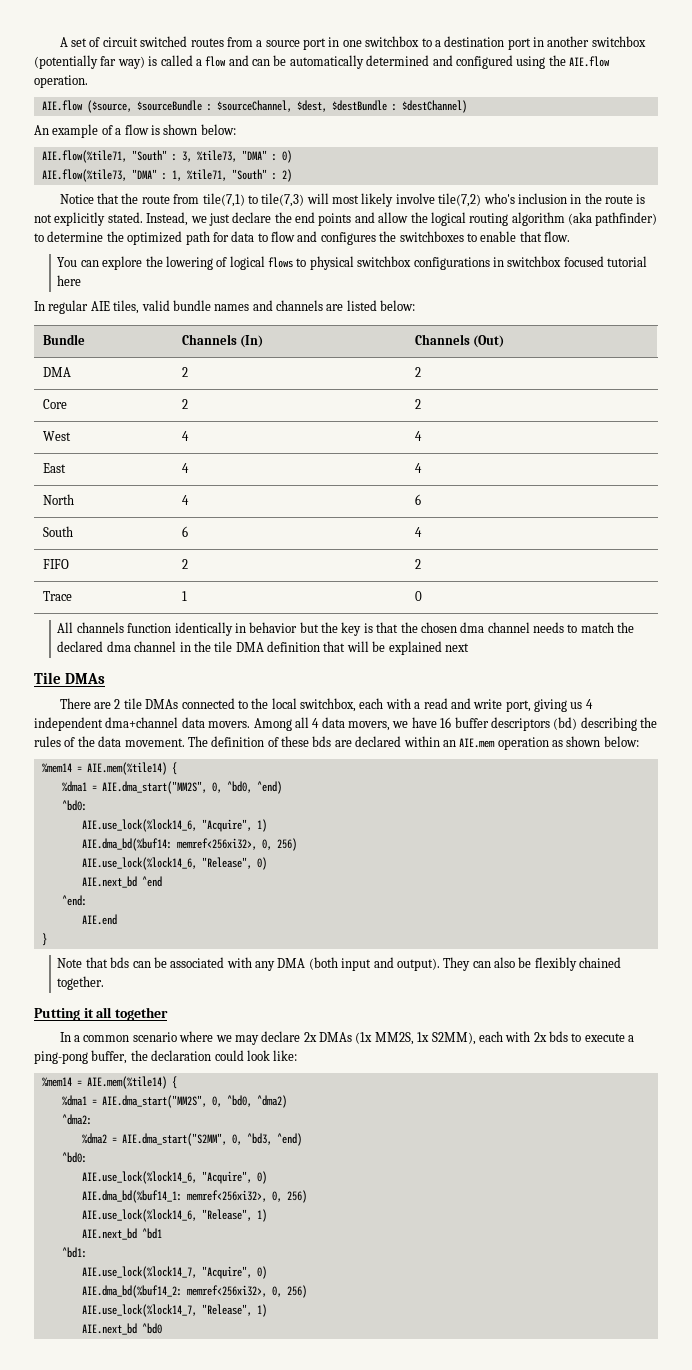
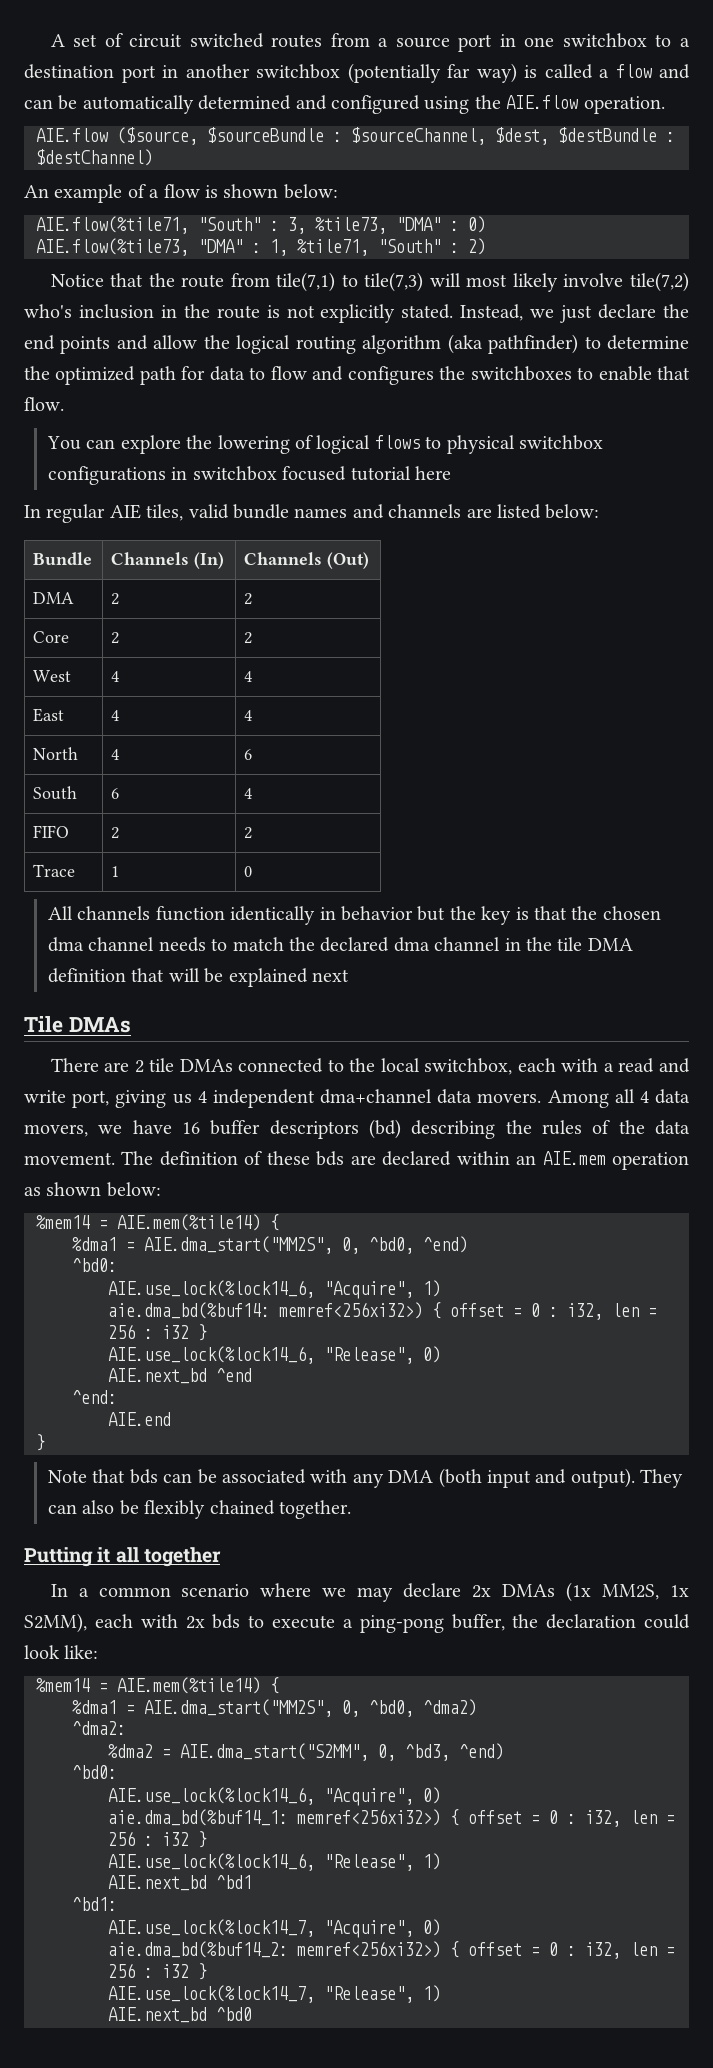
[81,838,297,851] AIE.dma_bd(%buf14: memref<256xi32>, 0, 256) -> [108,1302,657,1320] [108,1324,207,1341] aie.dma_bd(%buf14: memref<256xi32>) { offset = 0 : i32, len = 256 : i32 }
[81,1190,307,1203] AIE.dma_bd(%buf14_1: memref<256xi32>, 0, 256) -> [108,1809,675,1827] [108,1831,207,1848] aie.dma_bd(%buf14_1: memref<256xi32>) { offset = 0 : i32, len = 256 : i32 }
[81,1285,307,1298] AIE.dma_bd(%buf14_2: memref<256xi32>, 0, 256) -> [108,1941,675,1959] [108,1963,207,1980] aie.dma_bd(%buf14_2: memref<256xi32>) { offset = 0 : i32, len = 256 : i32 }

